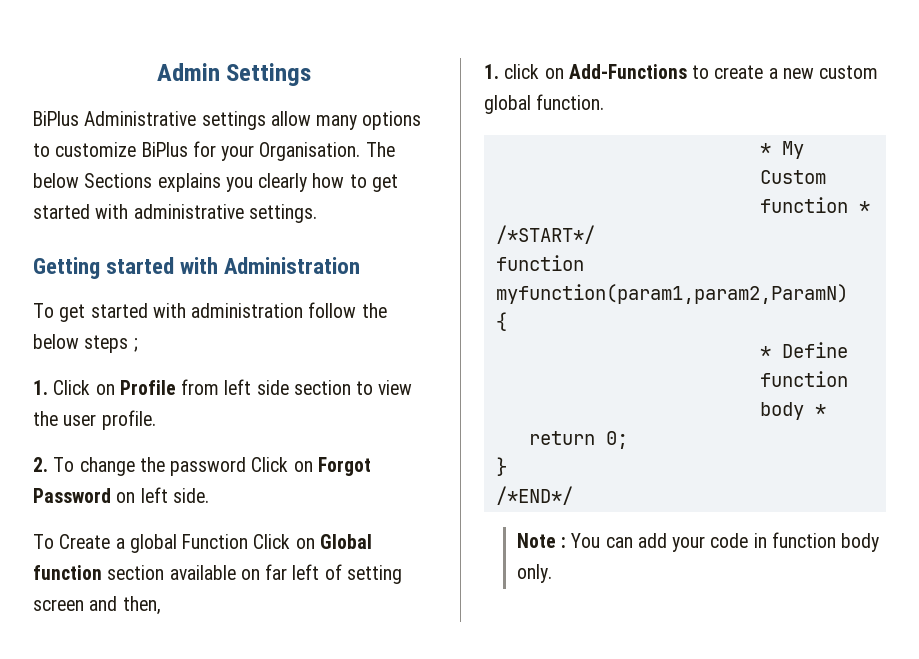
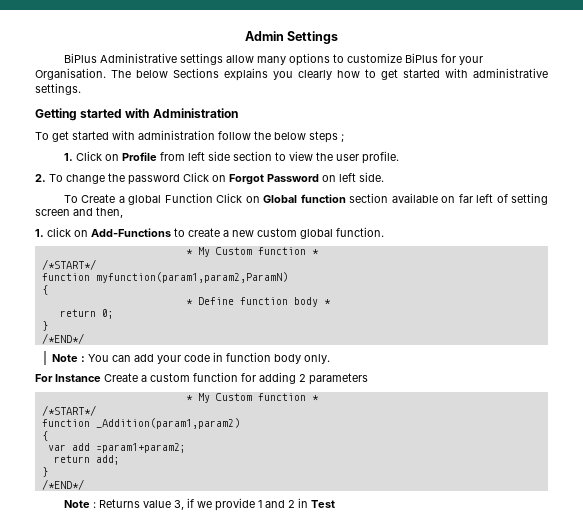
(552, 573) none -> [35,372,368,385] [185,393,319,403] [41,405,96,416] [41,418,240,429] [41,431,48,441] [47,443,186,453] [53,455,120,465] [41,467,48,477] [41,479,84,490] [63,498,335,511] // For Instance Create a custom function for adding 2 parameters // * My Custom function * // /*START*/ // function _Addition(param1,param2) // { // var add =param1+param2; // return add; // } // /*END*/ // Note : Returns value 3, if we provide 1 and 2 in Test

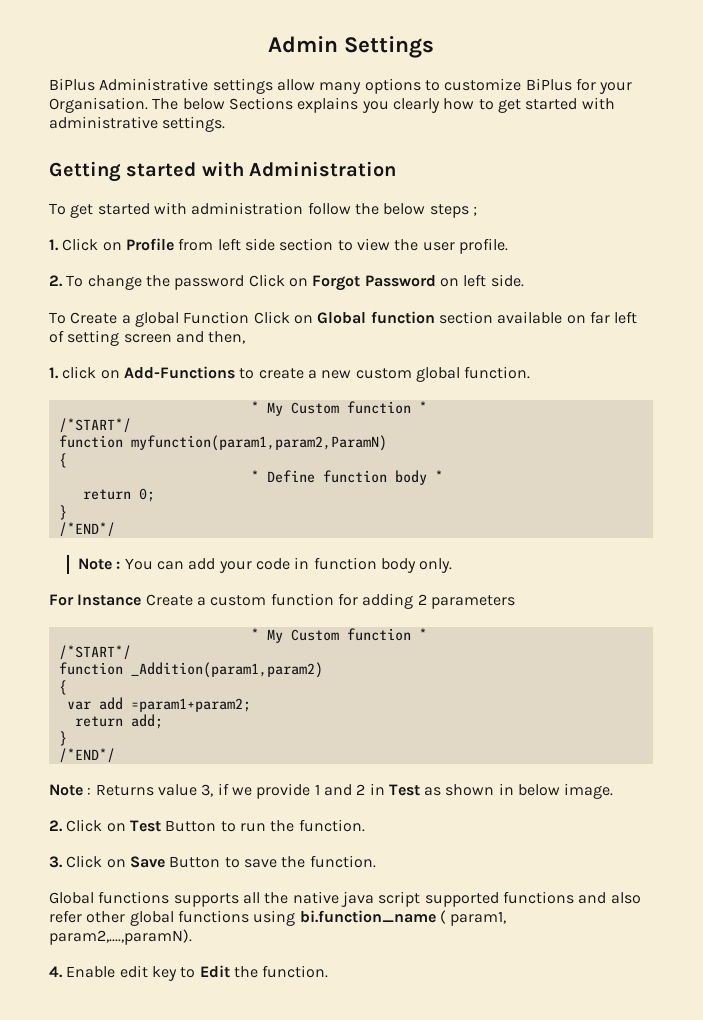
(335, 504) none -> [424,783,614,799] [49,819,365,832] [49,855,376,868] [49,891,641,907] [49,910,507,926] [49,929,192,945] [49,965,329,981] as shown in below image. // 2. Click on Test Button to run the function. // 3. Click on Save Button to save the function. // Global functions supports all the native java script supported functions and also refer other global functions using bi.function_name ( param1, param2,....,paramN). // 4. Enable edit key to Edit the function.

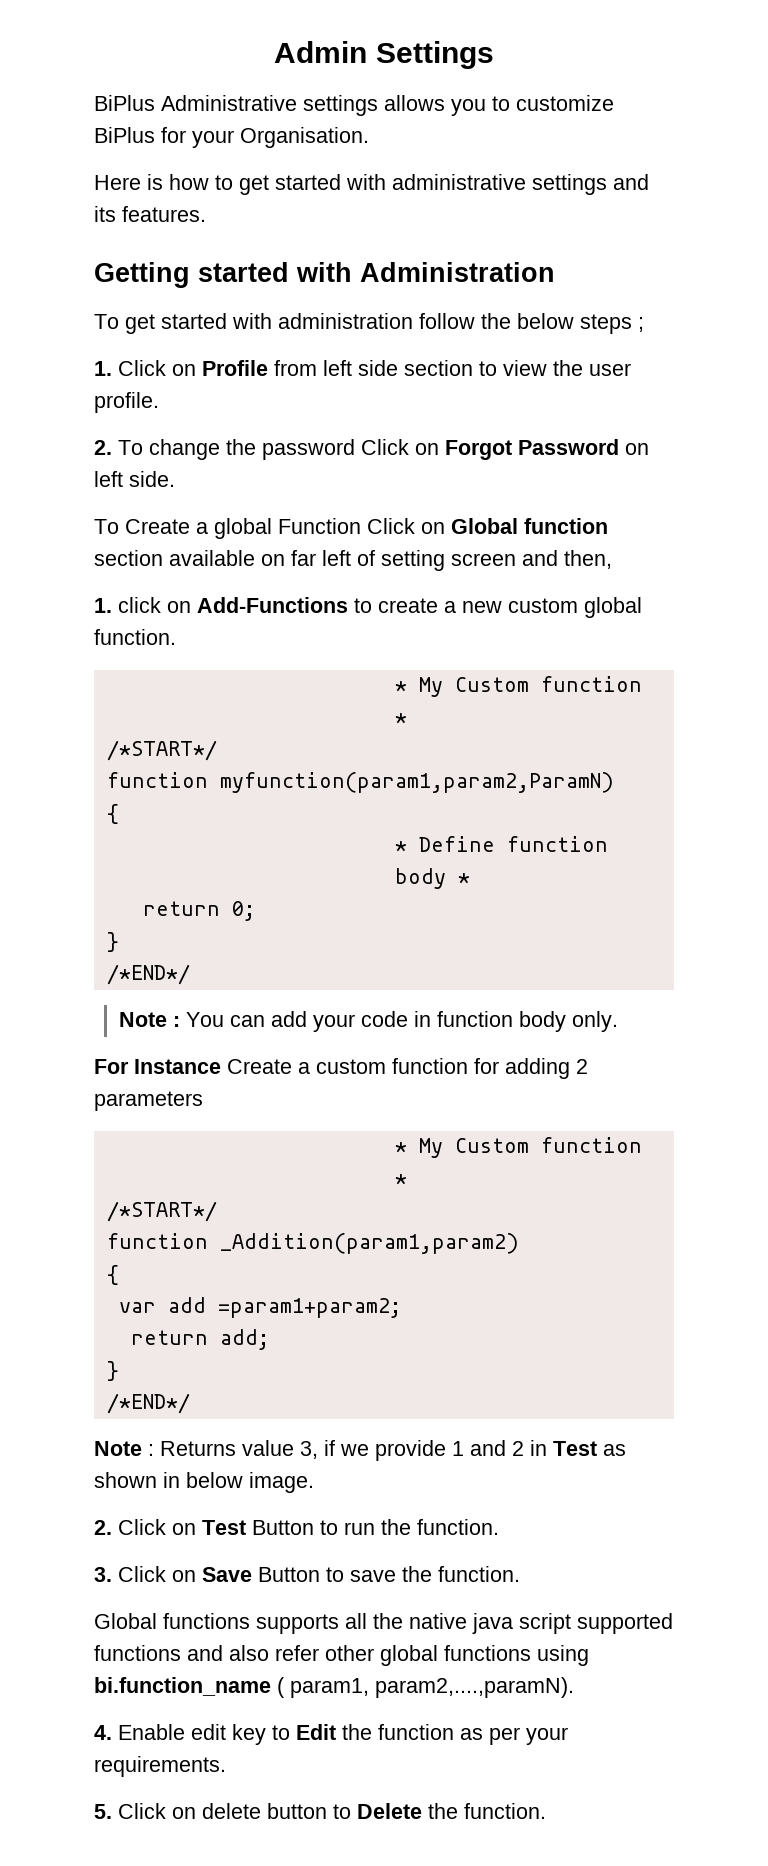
[276,78,421,94] allow many options -> [384,95,486,116] allows you
[152,97,440,113] The below Sections explains you clearly -> [94,174,163,190] // Here is
[162,116,226,132] settings. -> [532,174,649,195] [94,206,206,222] settings and its features.
(258, 972) none -> [378,1724,568,1745] [94,1756,226,1777] [94,1803,458,1819] function as per your requirements. // 5. Click on delete button to Delete the

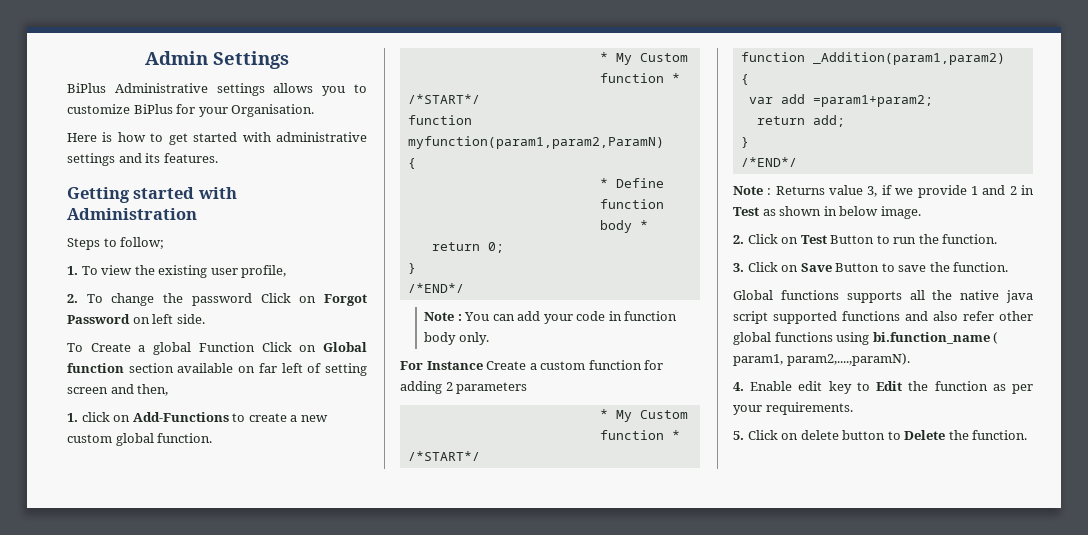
[94,313,644,334] [94,360,631,376] [94,392,159,413] To get started with administration follow the below steps ; // 1. Click on Profile from left side section to view the user profile. -> [67,237,165,250] [67,265,287,278] Steps to follow; // 1. To view the existing user profile,

